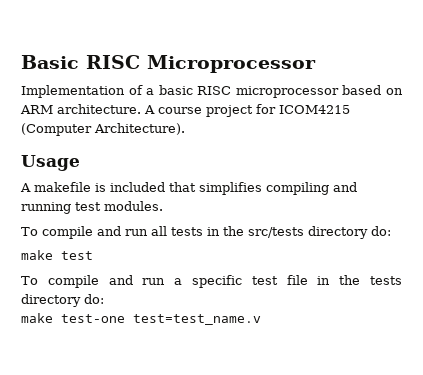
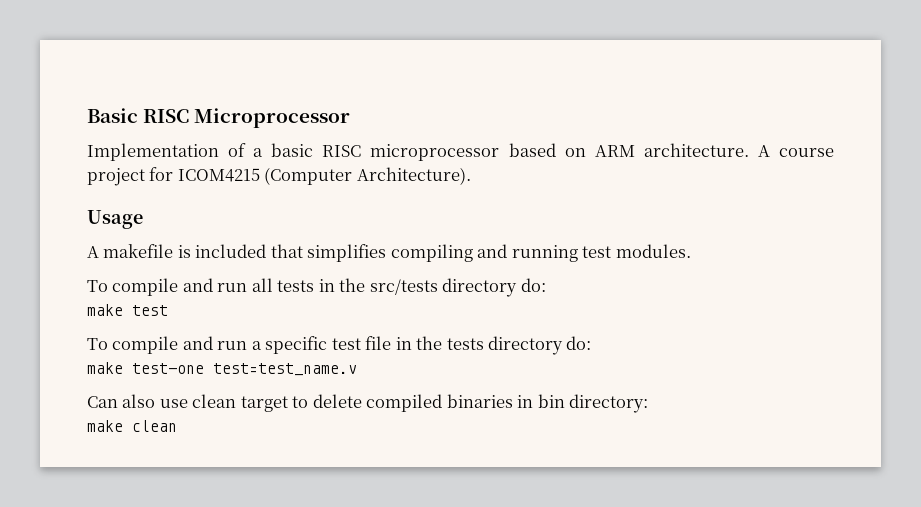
(261, 319) none -> [87,394,649,413] [87,420,177,432] // Can also use clean target to delete compiled binaries in bin directory: // make clean

